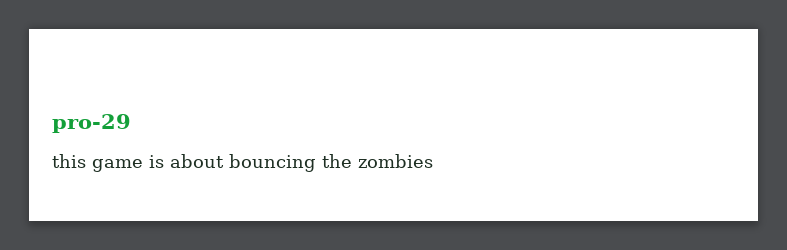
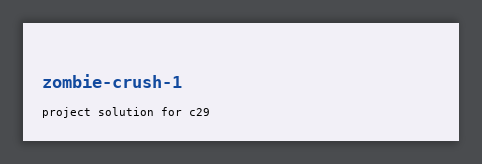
[52,114,131,133] [52,154,433,172] pro-29 // this game is about bouncing the zombies -> [42,74,182,88] [42,107,210,118] zombie-crush-1 // project solution for c29

